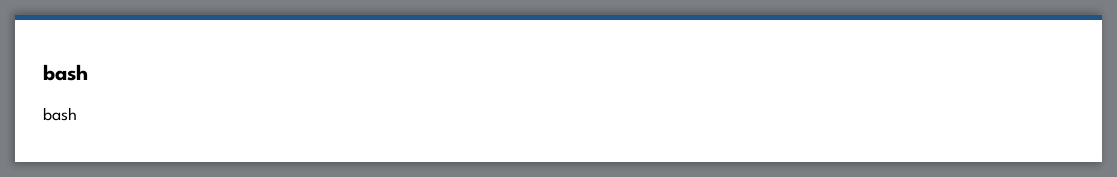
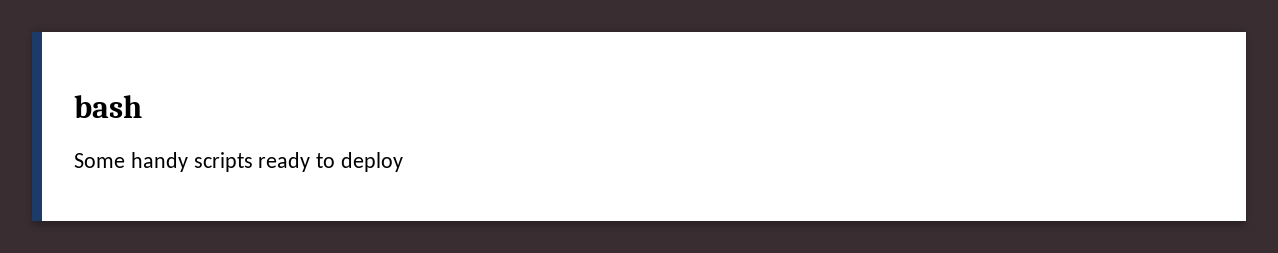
[43,107,77,121] bash -> [74,152,404,172] Some handy scripts ready to deploy

